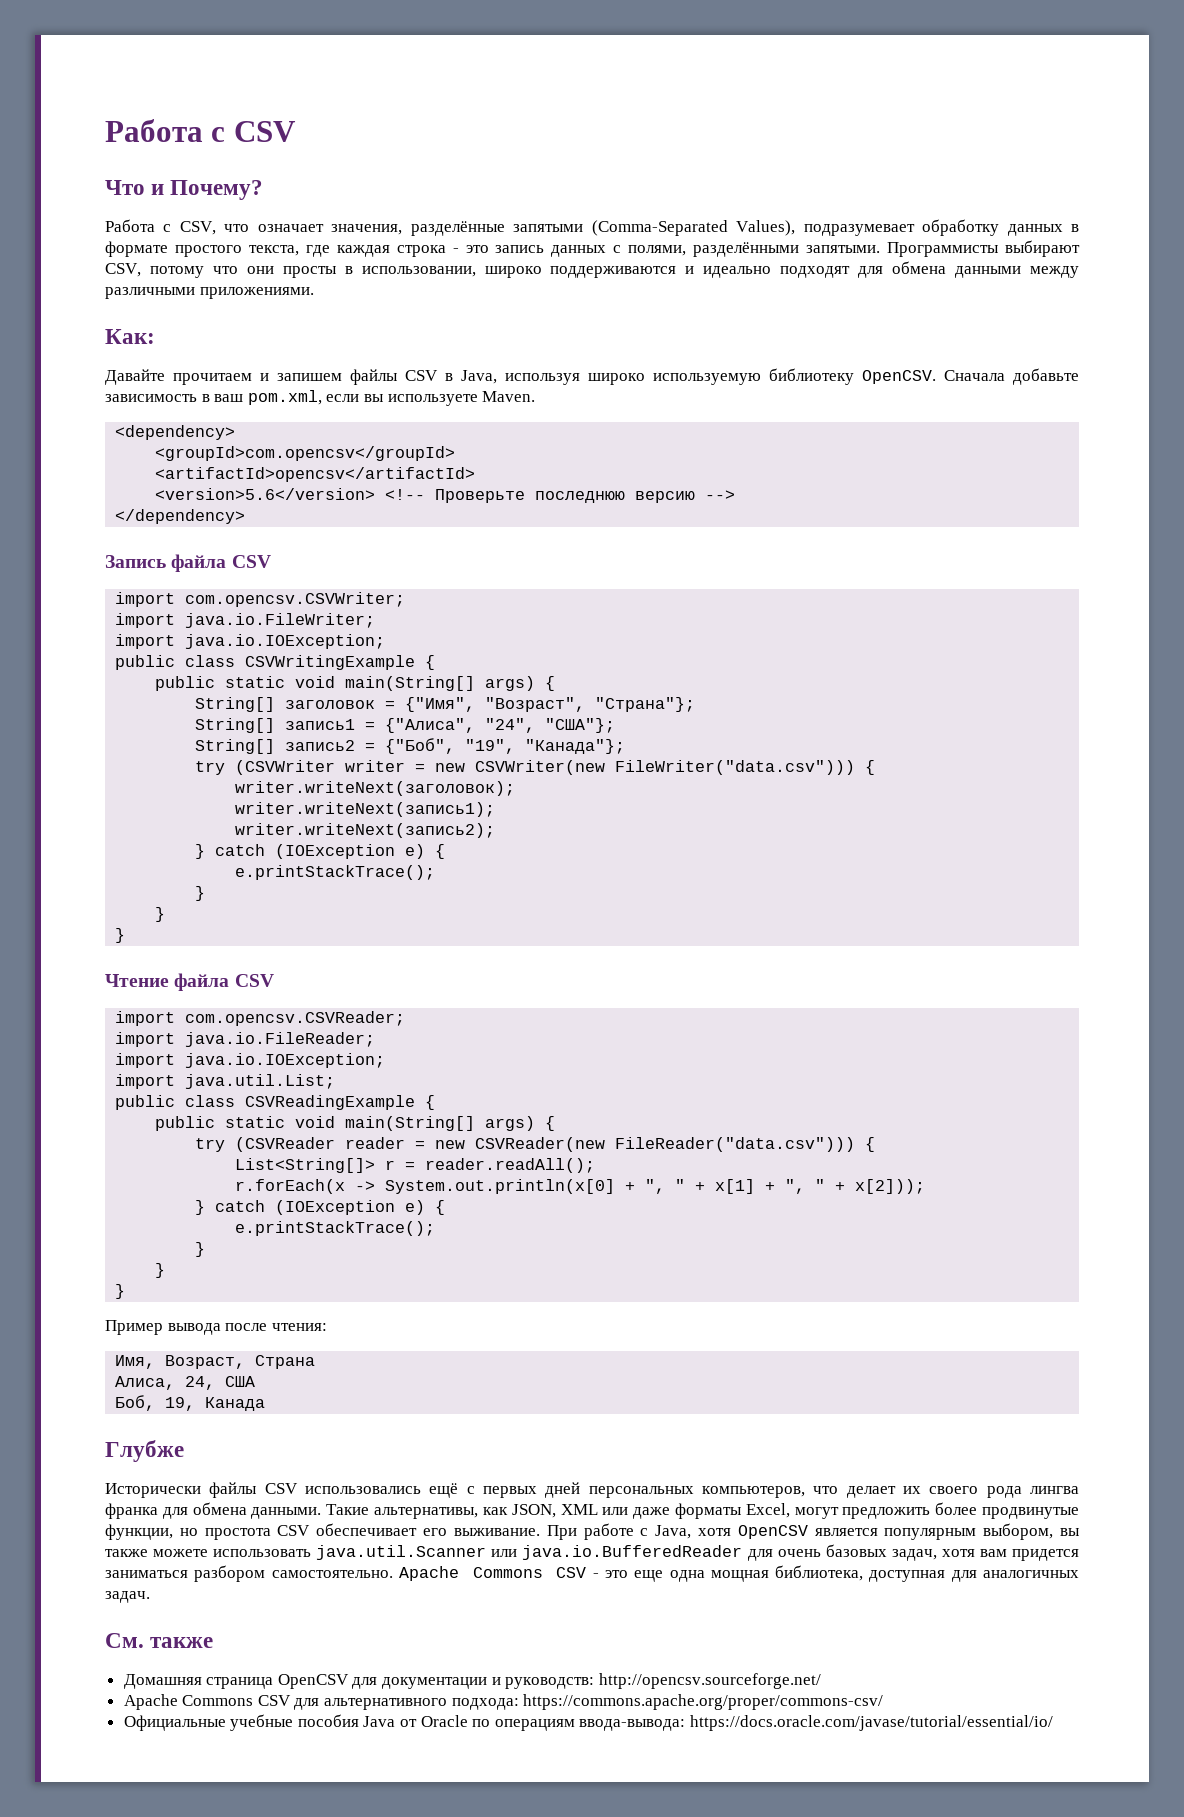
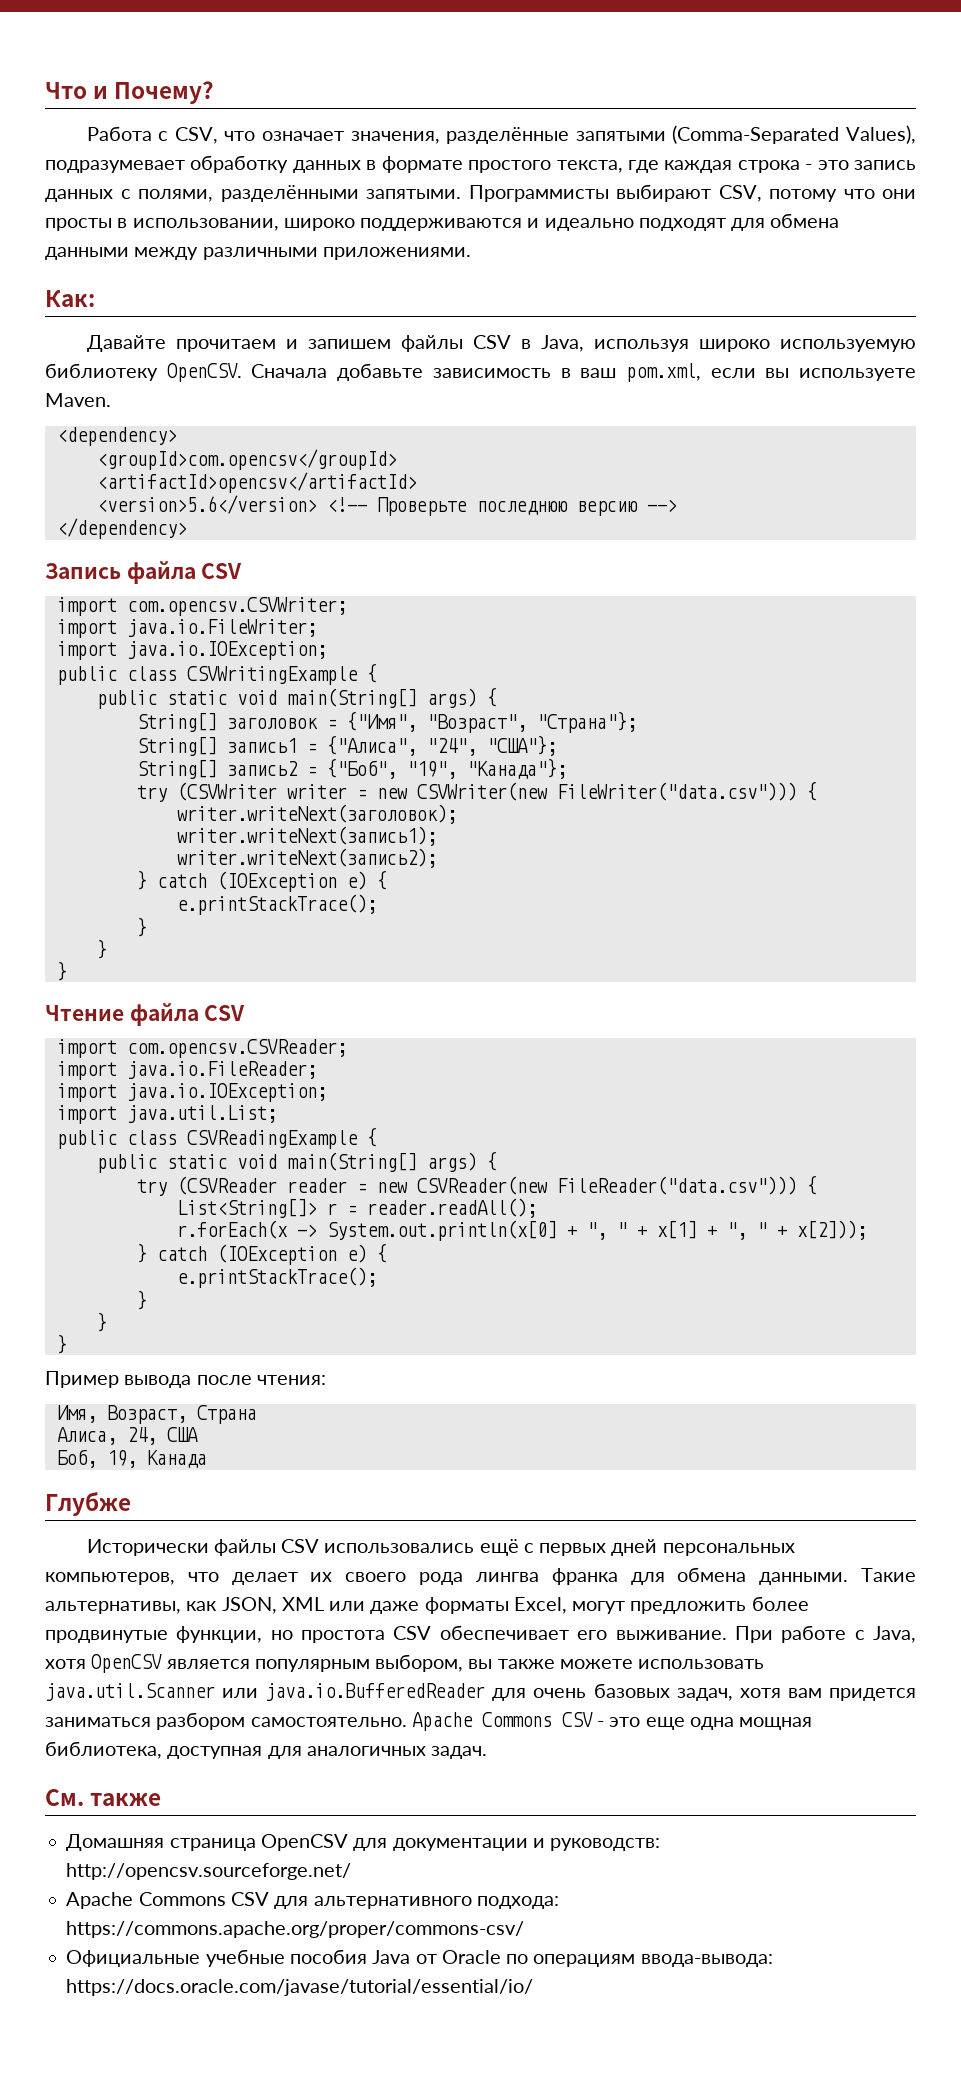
[105,119,296,142] Работа с CSV // -> (45, 90) none

